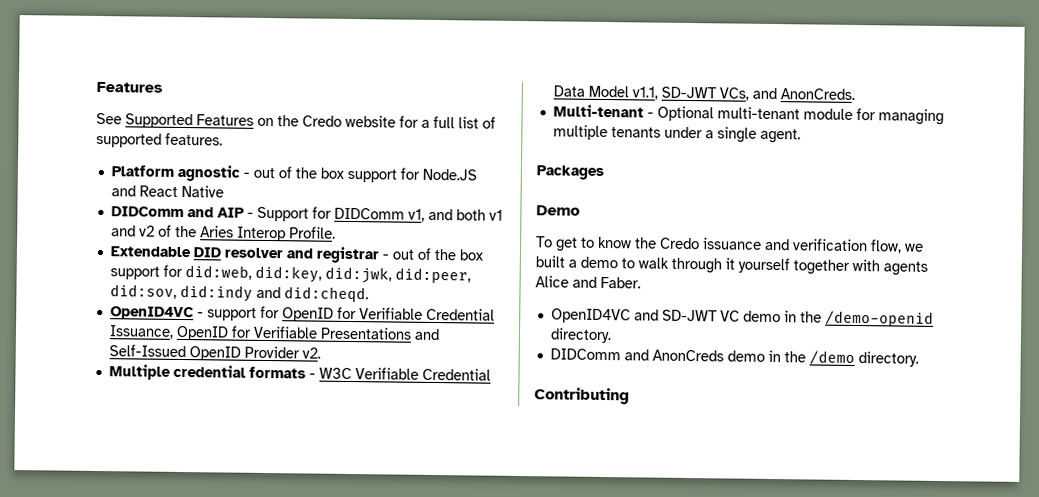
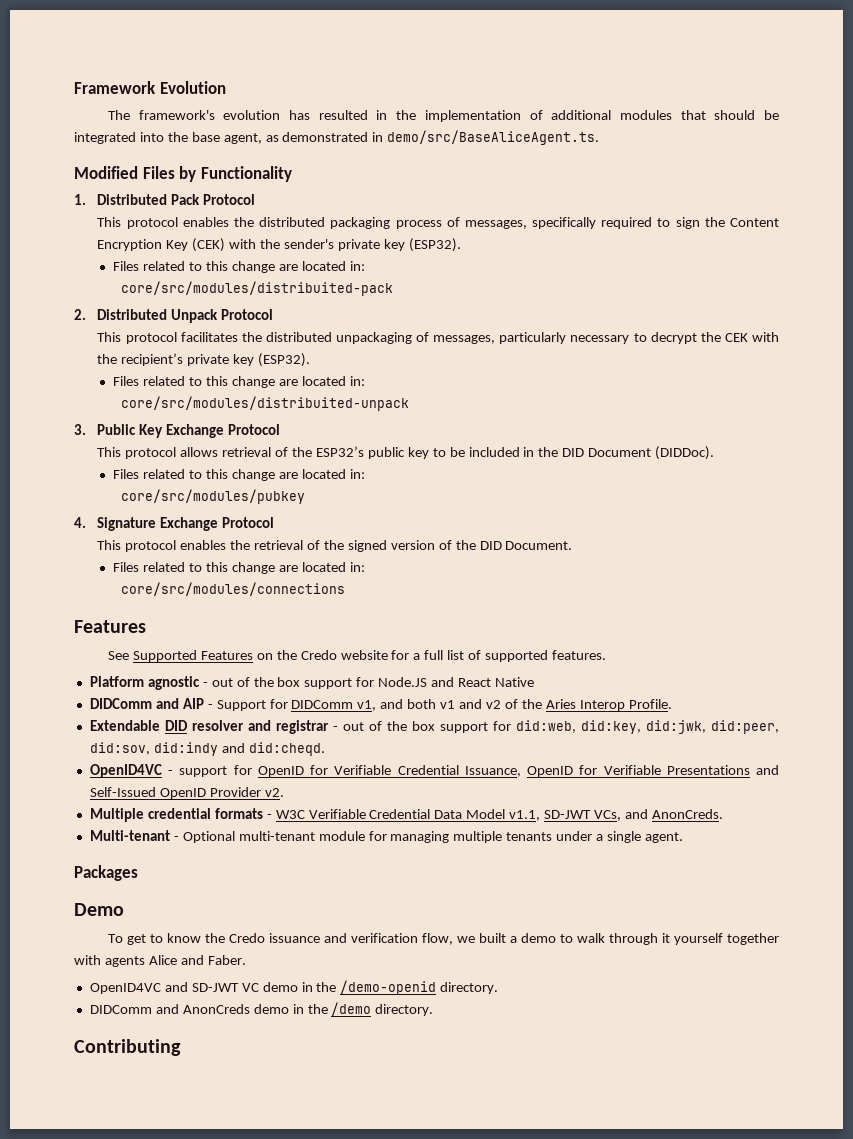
(96, 87) none -> [74,81,226,94] [108,110,779,122] [74,130,600,145] [74,166,292,182] [74,194,256,205] [97,217,779,229] [97,238,461,252] [113,261,365,273] [120,281,393,296] [74,309,274,323] [97,332,780,344] [97,353,311,367] [113,376,365,388] [120,396,409,411] [74,424,281,438] [97,446,715,460] [113,469,365,481] [120,489,305,504] [74,517,275,531] [97,540,573,552] [113,562,365,574] [120,582,345,596] Framework Evolution // The framework's evolution has resulted in the implementation of additional modules that should be integrated into the base agent, as demonstrated in demo/src/BaseAliceAgent.ts. // Modified Files by Functionality // 1. Distributed Pack Protocol // This protocol enables the distributed packaging process of messages, specifically required to sign the Content Encryption Key (CEK) with the sender's private key (ESP32). // Files related to this change are located in: // core/src/modules/distribuited-pack // 2. Distributed Unpack Protocol // This protocol facilitates the distributed unpackaging of messages, particularly necessary to decrypt the CEK with the recipient’s private key (ESP32). // Files related to this change are located in: // core/src/modules/distribuited-unpack // 3. Public Key Exchange Protocol // This protocol allows retrieval of the ESP32’s public key to be included in the DID Document (DIDDoc). // Files related to this change are located in: // core/src/modules/pubkey // 4. Signature Exchange Protocol // This protocol enables the retrieval of the signed version of the DID Document. // Files related to this change are located in: // core/src/modules/connections //

